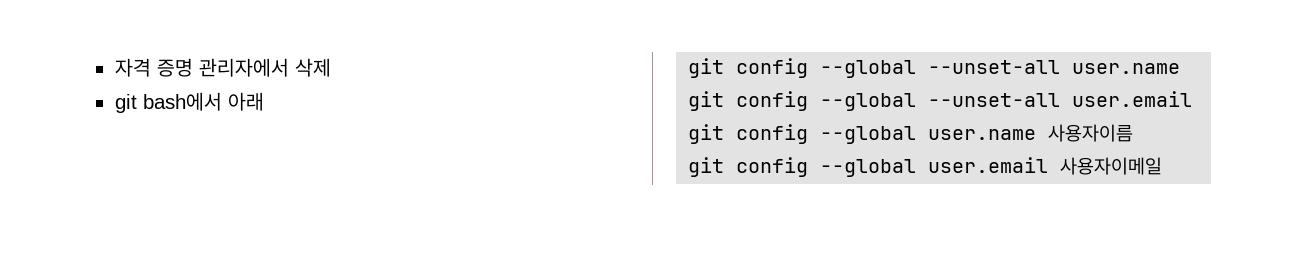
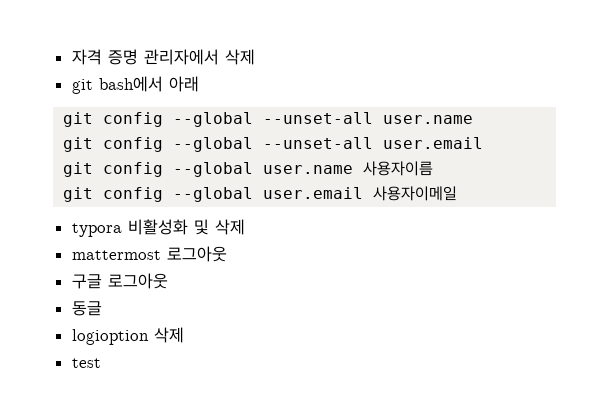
(1163, 166) none -> [71,219,245,237] [71,246,227,262] [71,273,168,289] [71,301,102,316] [71,327,184,345] [71,358,101,368] // typora 비활성화 및 삭제 // mattermost 로그아웃 // 구글 로그아웃 // 동글 // logioption 삭제 // test

